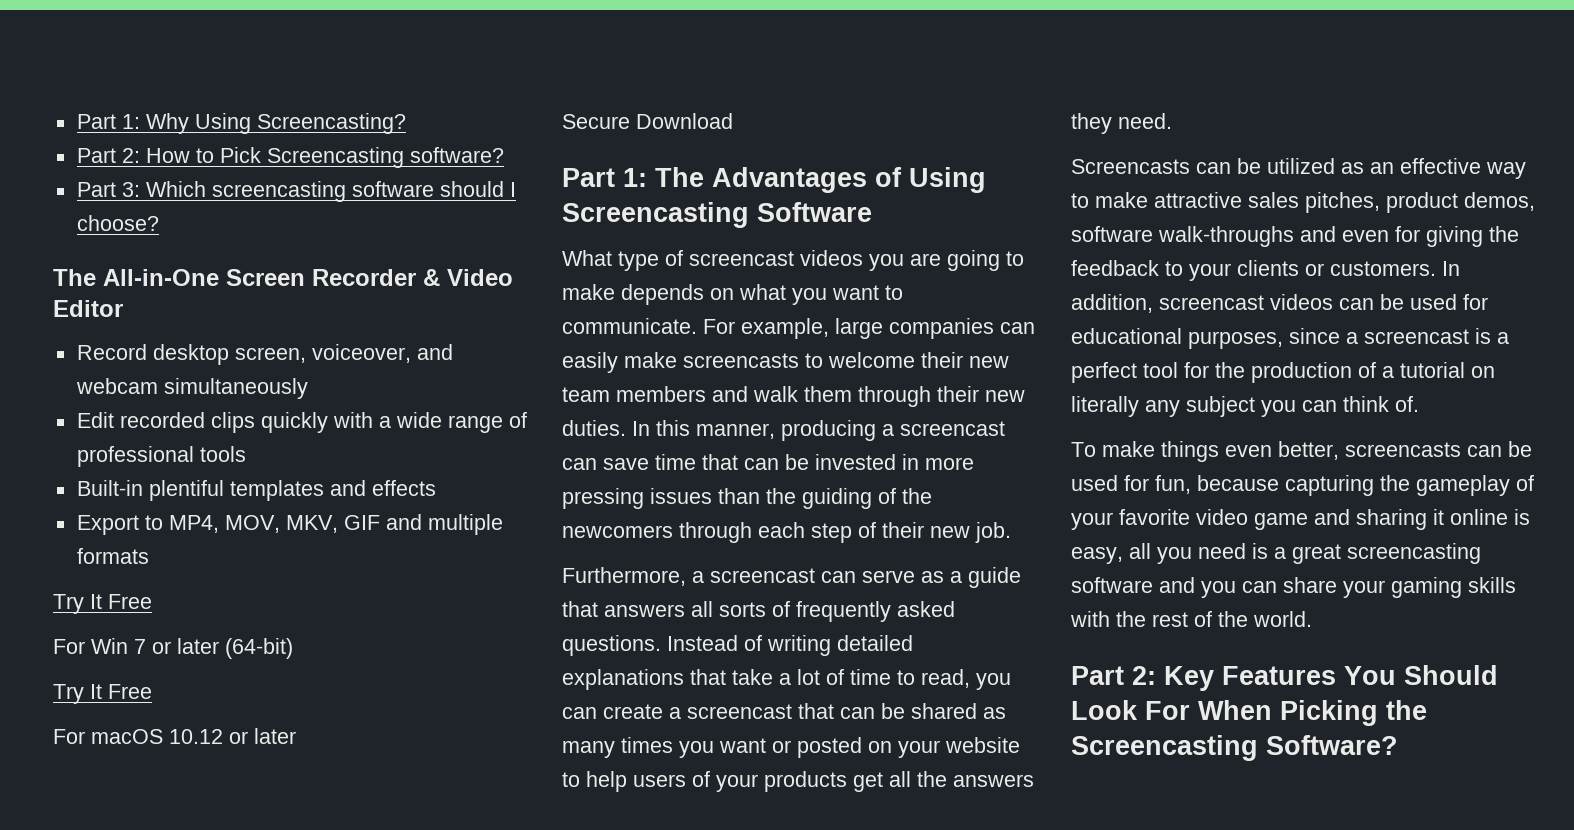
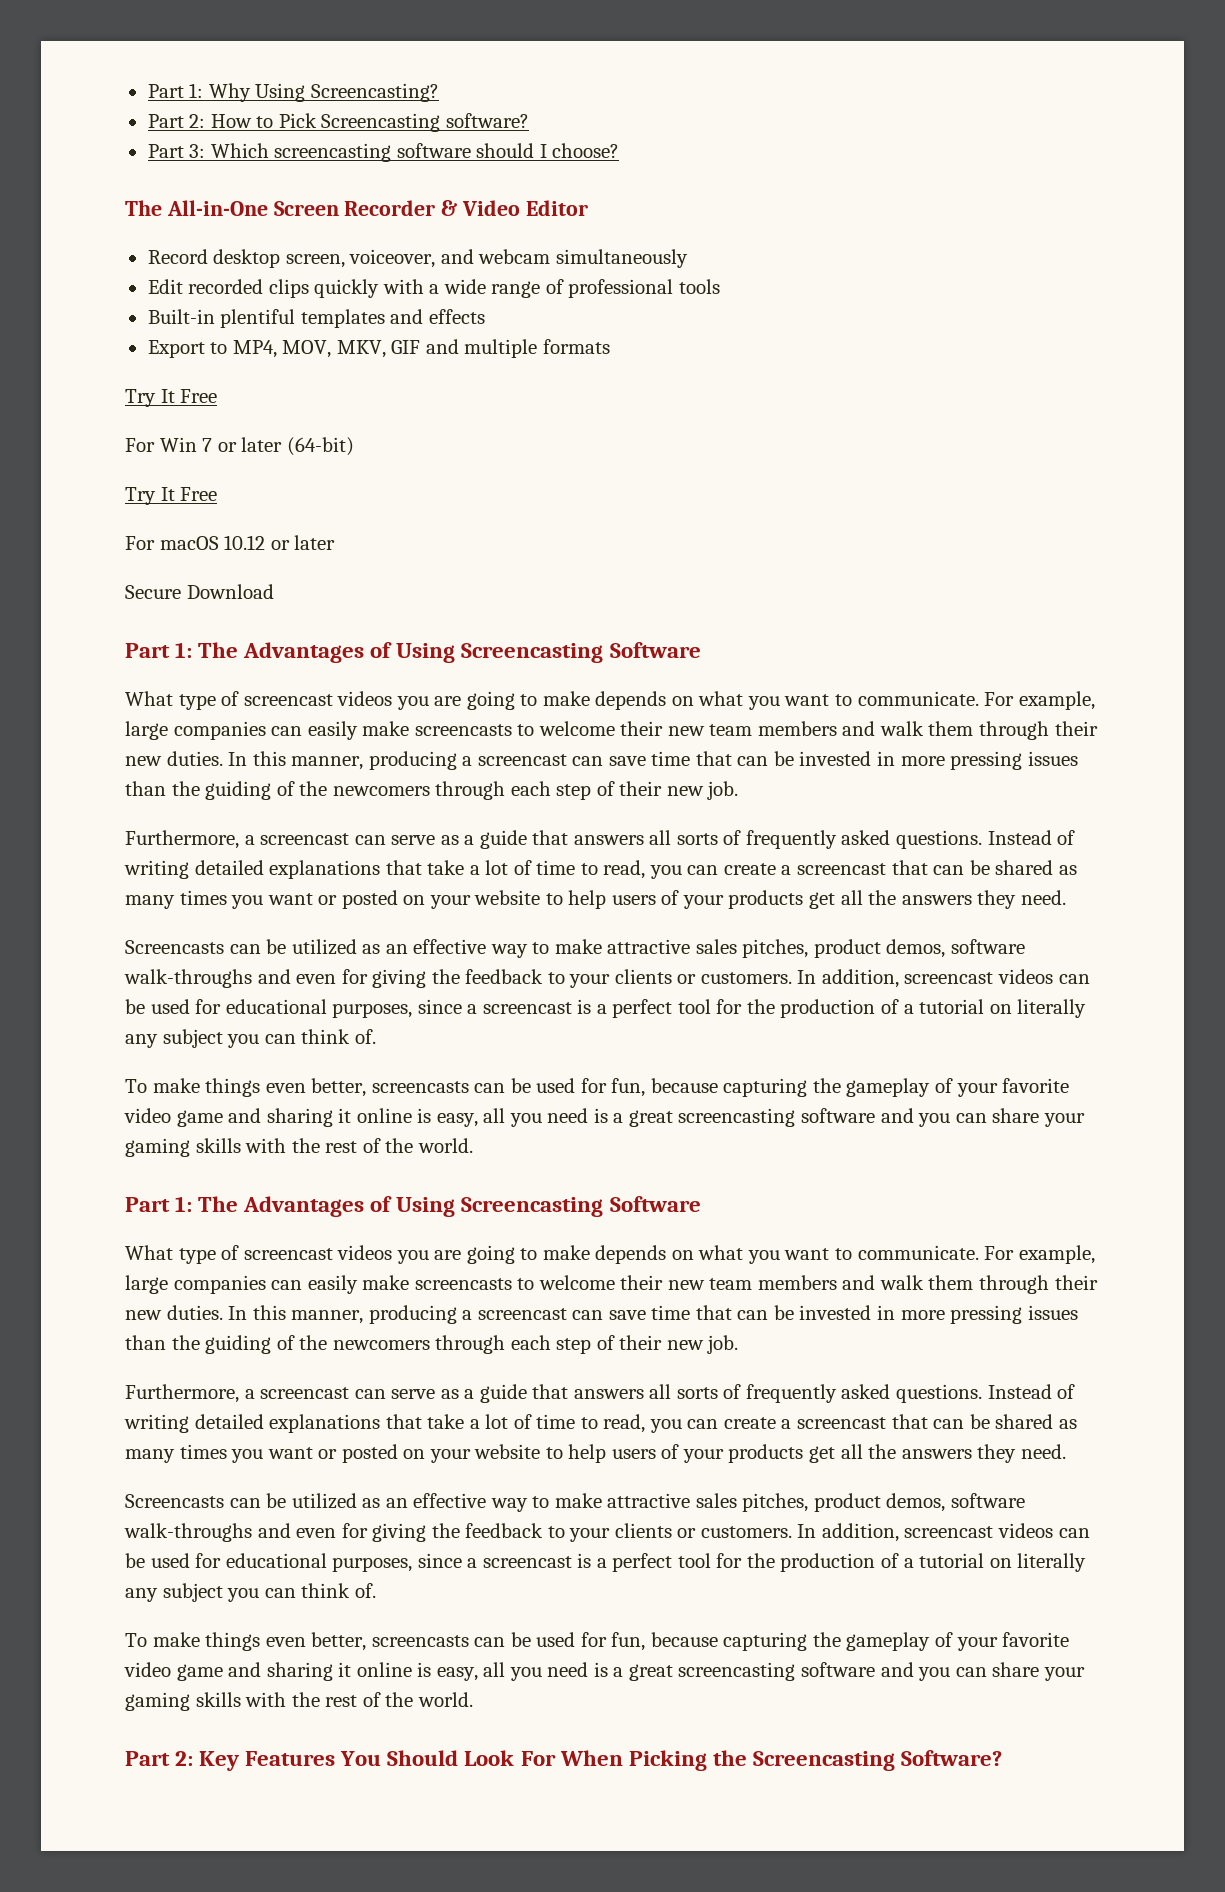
(1312, 619) none -> [125,1196,701,1217] [125,1245,1095,1264] [125,1275,1098,1294] [125,1305,1078,1324] [125,1335,739,1354] [125,1384,1076,1403] [124,1414,1077,1433] [125,1444,1066,1463] [125,1493,1026,1512] [124,1523,1090,1542] [125,1553,1087,1572] [125,1583,376,1602] [125,1632,1070,1651] [124,1662,1085,1681] [125,1692,473,1711] // Part 1: The Advantages of Using Screencasting Software // What type of screencast videos you are going to make depends on what you want to communicate. For example, large companies can easily make screencasts to welcome their new team members and walk them through their new duties. In this manner, producing a screencast can save time that can be invested in more pressing issues than the guiding of the newcomers through each step of their new job. // Furthermore, a screencast can serve as a guide that answers all sorts of frequently asked questions. Instead of writing detailed explanations that take a lot of time to read, you can create a screencast that can be shared as many times you want or posted on your website to help users of your products get all the answers they need. // Screencasts can be utilized as an effective way to make attractive sales pitches, product demos, software walk-throughs and even for giving the feedback to your clients or customers. In addition, screencast videos can be used for educational purposes, since a screencast is a perfect tool for the production of a tutorial on literally any subject you can think of. // To make things even better, screencasts can be used for fun, because capturing the gameplay of your favorite video game and sharing it online is easy, all you need is a great screencasting software and you can share your gaming skills with the rest of the world.

